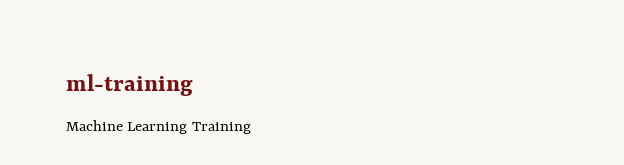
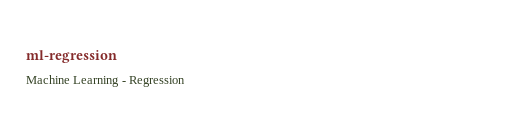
[66,74,193,96] ml-training -> [26,50,117,63] ml-regression
[191,122,251,134] Training -> [121,76,186,87] - Regression

